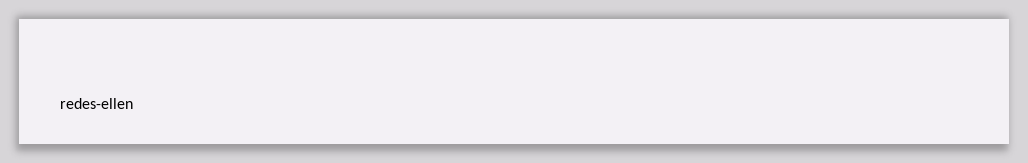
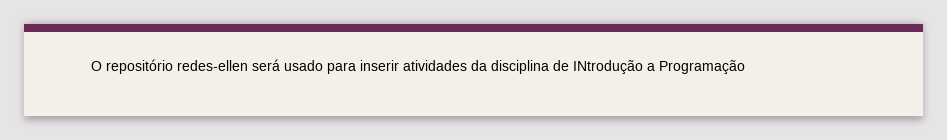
[60,98,133,109] redes-ellen -> [91,59,745,74] O repositório redes-ellen será usado para inserir atividades da disciplina de INtrodução a Programação

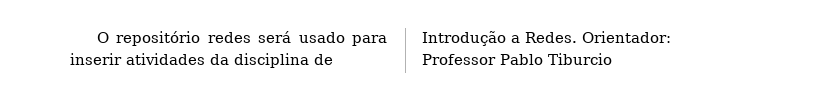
[177,60,248,71] redes-ellen -> [207,32,251,43] redes
[573,60,745,74] INtrodução a Programação -> [422,31,671,46] [422,53,612,65] Introdução a Redes. Orientador: Professor Pablo Tiburcio

